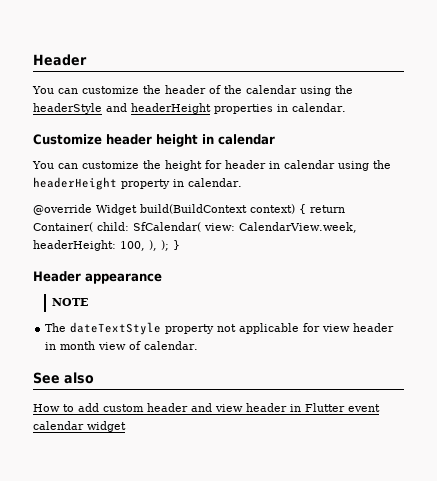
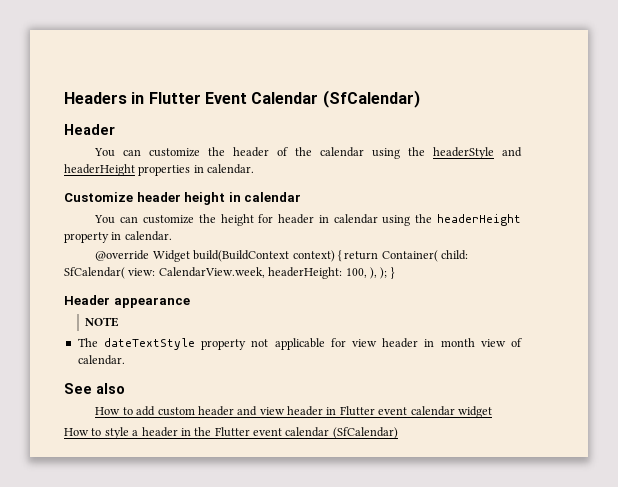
(33, 60) none -> [64,90,420,108] Headers in Flutter Event Calendar (SfCalendar) //
(126, 426) none -> [64,427,398,439] // How to style a header in the Flutter event calendar (SfCalendar)

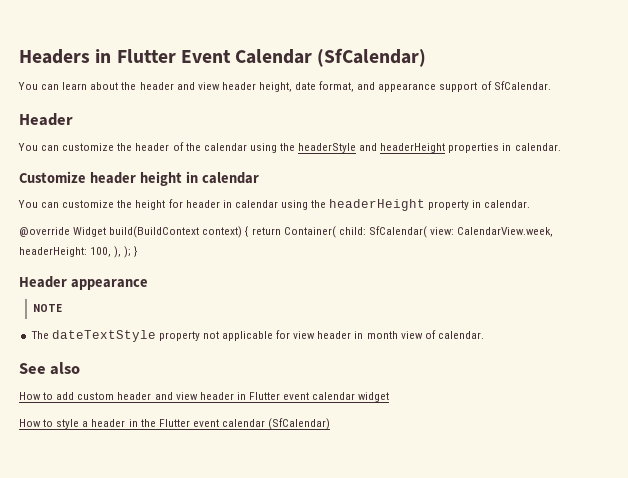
(420, 99) none -> [18,81,551,92] // You can learn about the header and view header height, date format, and appearance support of SfCalendar.

